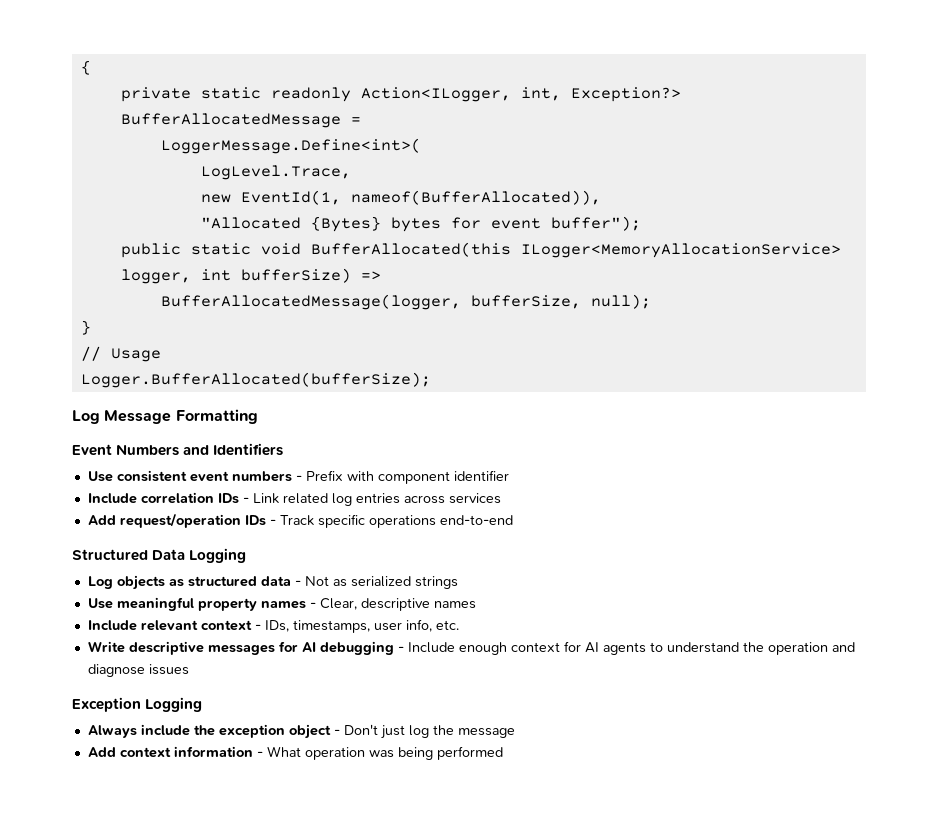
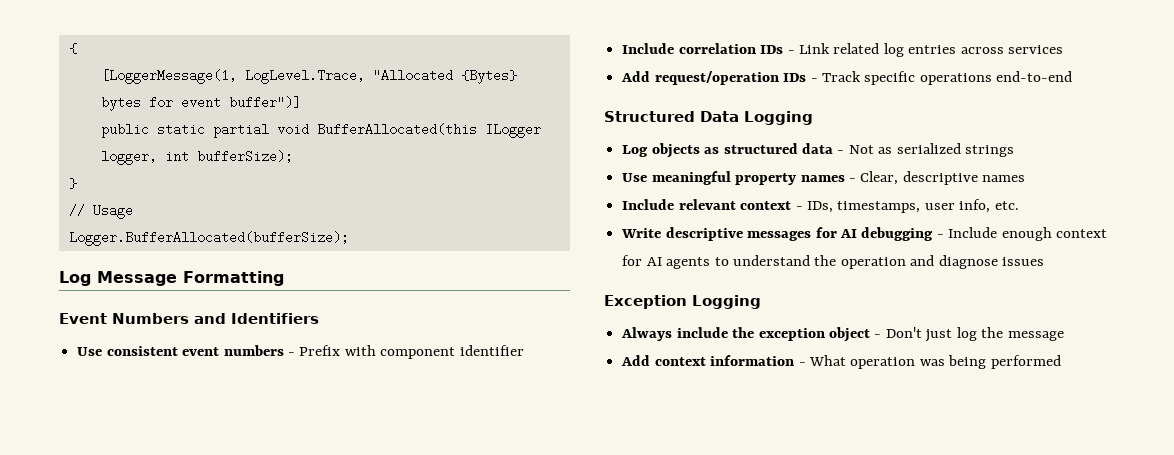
[120,87,681,102] [120,113,361,128] [160,138,421,154] [200,165,351,180] [200,190,601,205] private static readonly Action<ILogger, int, Exception?> BufferAllocatedMessage = // LoggerMessage.Define<int>( // LogLevel.Trace, // new EventId(1, nameof(BufferAllocated)), // -> [100,69,365,84] [LoggerMessage(1, LogLevel.Trace,
[550,216,641,231] buffer"); -> [228,96,301,109] buffer")]
(251, 249) none -> [212,123,269,138] partial
[520,243,841,258] ILogger<MemoryAllocationService> -> [484,123,541,138] ILogger
[240,268,381,283] [160,294,651,310] bufferSize) => // BufferAllocatedMessage(logger, bufferSize, null); -> [196,150,293,163] bufferSize);

